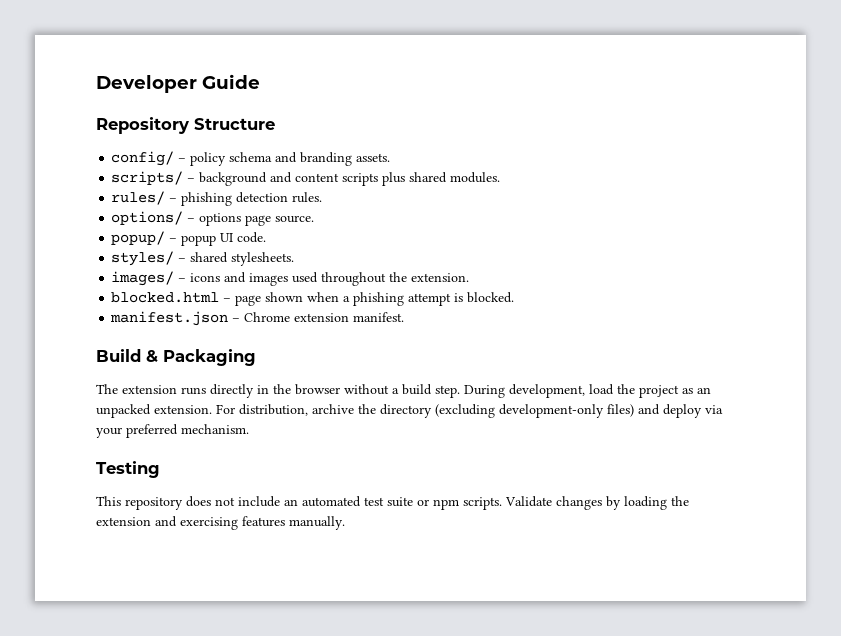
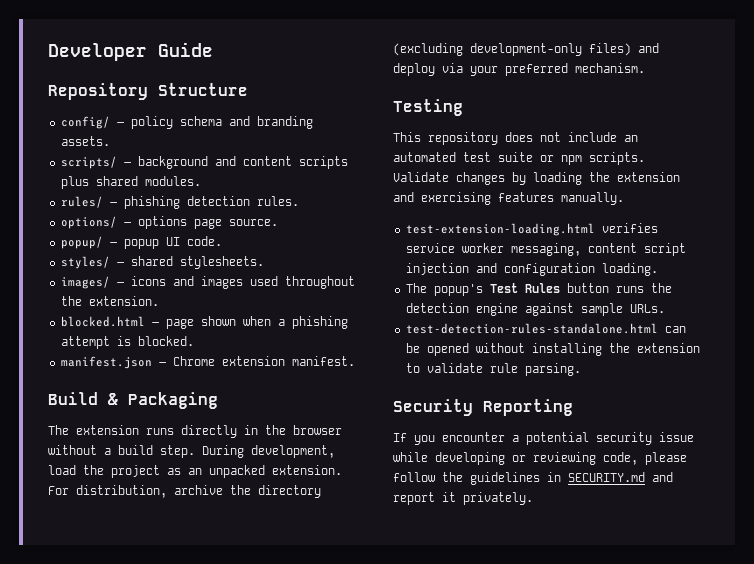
(345, 523) none -> [405,223,658,236] [405,243,686,256] [405,263,658,276] [405,283,672,296] [405,303,665,316] [405,323,686,334] [405,343,700,356] [405,363,581,376] [393,399,573,416] [393,432,694,445] [393,452,687,465] [393,472,673,485] [393,492,533,505] // test-extension-loading.html verifies service worker messaging, content script injection and configuration loading. // The popup's Test Rules button runs the detection engine against sample URLs. // test-detection-rules-standalone.html can be opened without installing the extension to validate rule parsing. // Security Reporting // If you encounter a potential security issue while developing or reviewing code, please follow the guidelines in SECURITY.md and report it privately.

